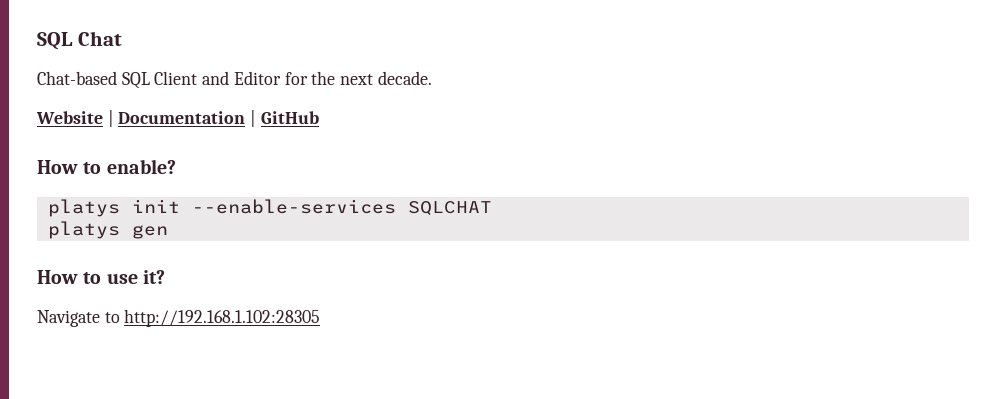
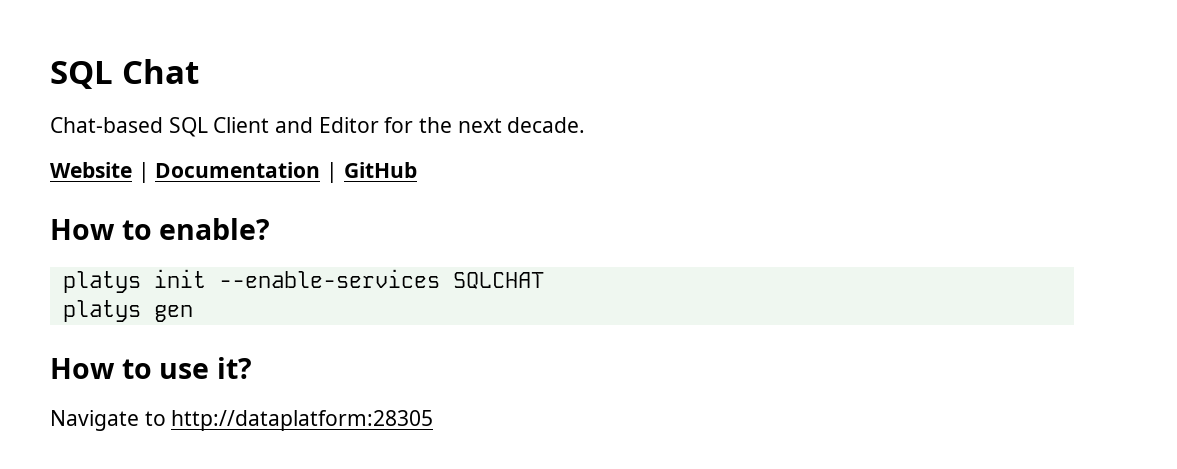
[124,309,321,327] http://192.168.1.102:28305 -> [171,410,434,431] http://dataplatform:28305

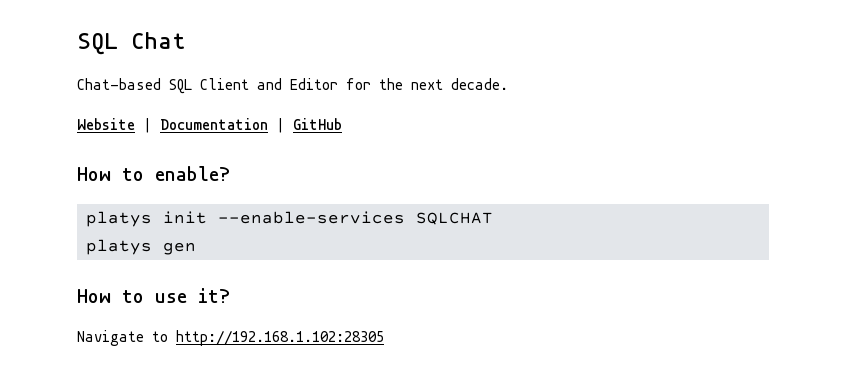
[171,410,434,431] http://dataplatform:28305 -> [176,330,384,346] http://192.168.1.102:28305

